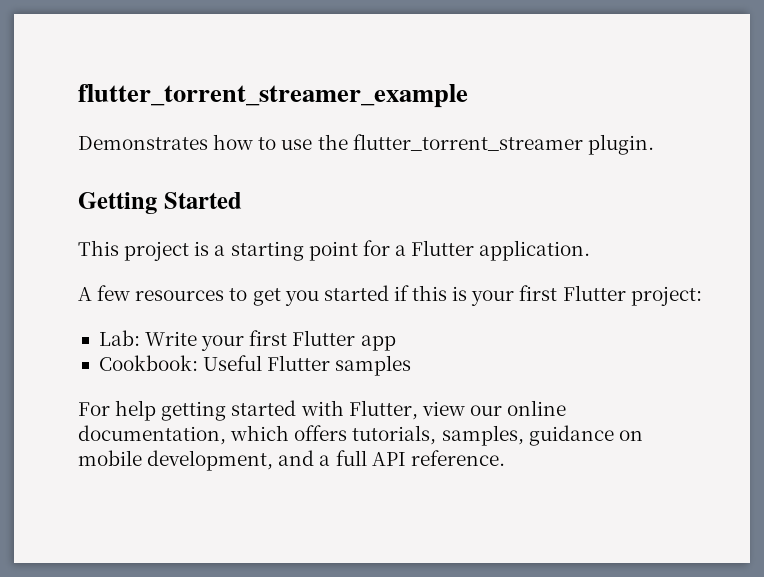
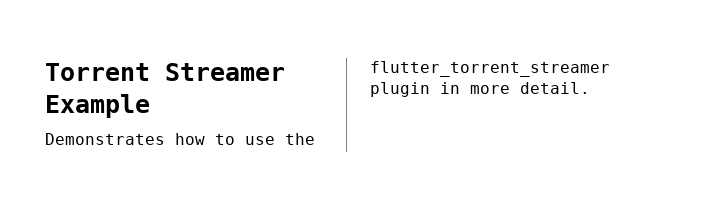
[78,84,468,108] flutter_torrent_streamer_example -> [45,63,285,81] [45,94,150,118] Torrent Streamer Example
[587,134,654,155] [78,192,242,214] [78,240,591,261] [78,285,702,306] [98,330,396,351] [98,355,412,376] [78,400,567,421] [78,425,643,446] [78,450,505,471] plugin. // Getting Started // This project is a starting point for a Flutter application. // A few resources to get you started if this is your first Flutter project: // Lab: Write your first Flutter app // Cookbook: Useful Flutter samples // For help getting started with Flutter, view our online documentation, which offers tutorials, samples, guidance on mobile development, and a full API reference. -> [370,82,590,97] plugin in more detail.

